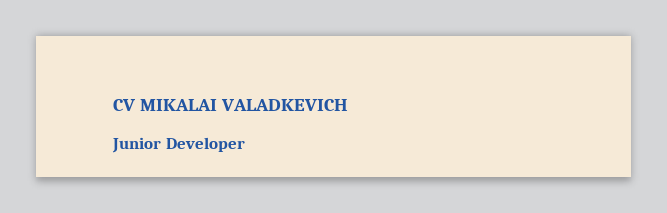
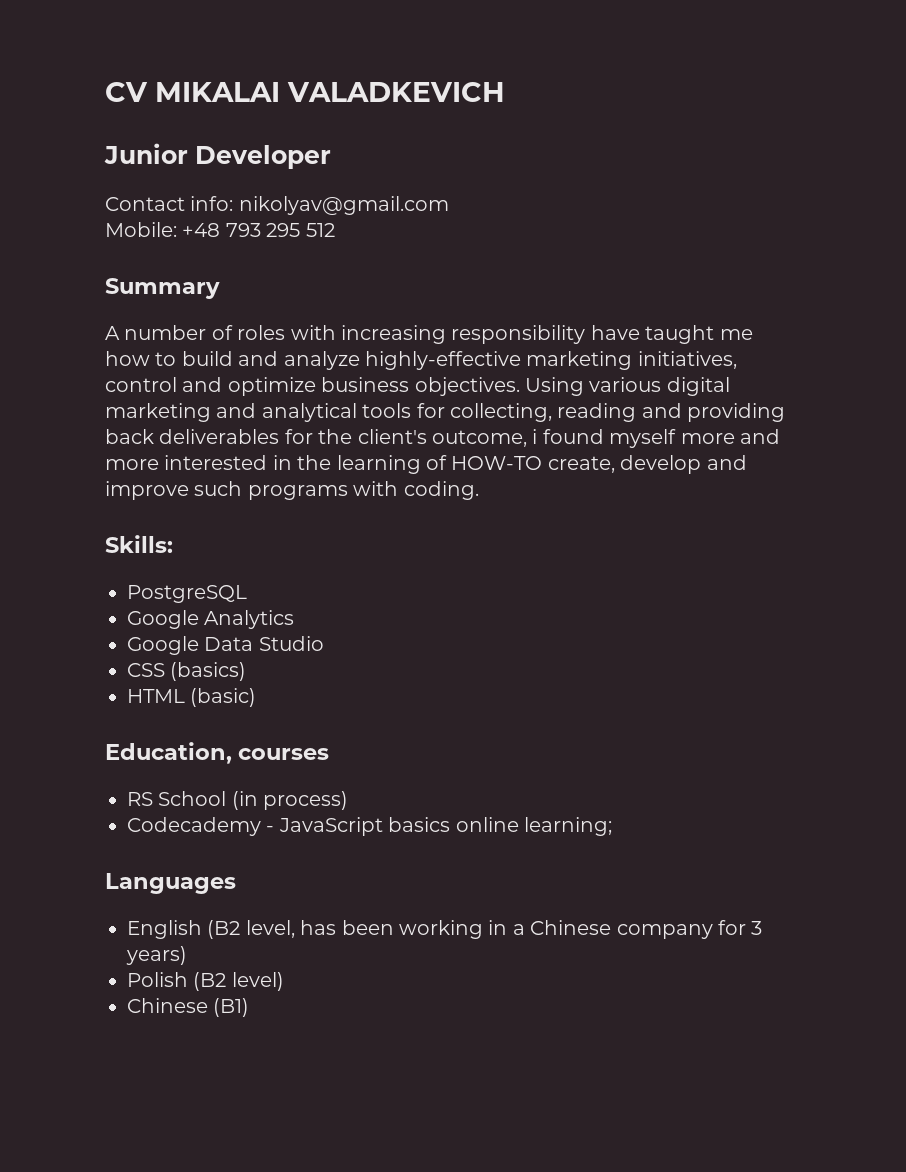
(245, 144) none -> [105,196,449,215] [105,222,335,237] [105,278,220,299] [105,325,753,344] [105,351,737,370] [105,377,730,396] [105,403,786,422] [105,429,780,448] [105,455,747,474] [105,481,479,500] [105,535,173,553] [127,585,247,603] [127,610,295,629] [127,636,324,655] [127,662,247,681] [127,688,257,707] [105,742,330,764] [127,791,349,810] [127,817,612,836] [105,873,236,894] [127,920,763,939] [126,946,187,965] [127,972,284,991] [127,998,250,1017] // Contact info: nikolyav@gmail.com // Mobile: +48 793 295 512 // Summary // A number of roles with increasing responsibility have taught me how to build and analyze highly-effective marketing initiatives, control and optimize business objectives. Using various digital marketing and analytical tools for collecting, reading and providing back deliverables for the client's outcome, i found myself more and more interested in the learning of HOW-TO create, develop and improve such programs with coding. // Skills: // PostgreSQL // Google Analytics // Google Data Studio // CSS (basics) // HTML (basic) // Education, courses // RS School (in process) // Codecademy - JavaScript basics online learning; // Languages // English (B2 level, has been working in a Chinese company for 3 years) // Polish (B2 level) // Chinese (B1)

